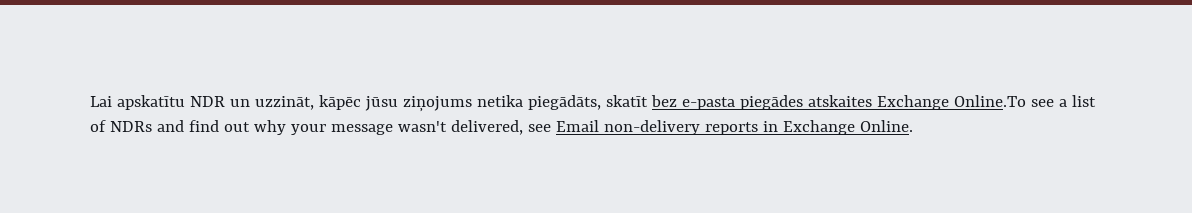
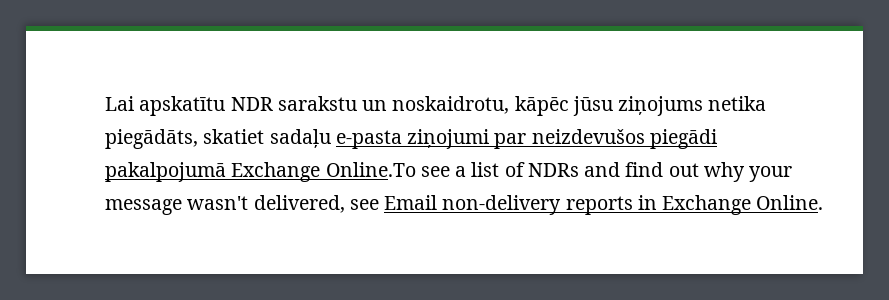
[229,96,314,110] un uzzināt, -> [277,96,510,114] sarakstu un noskaidrotu,
[605,95,872,110] skatīt bez e-pasta piegādes atskaites -> [203,129,717,149] [105,162,226,182] skatiet sadaļu e-pasta ziņojumi par neizdevušos piegādi pakalpojumā

